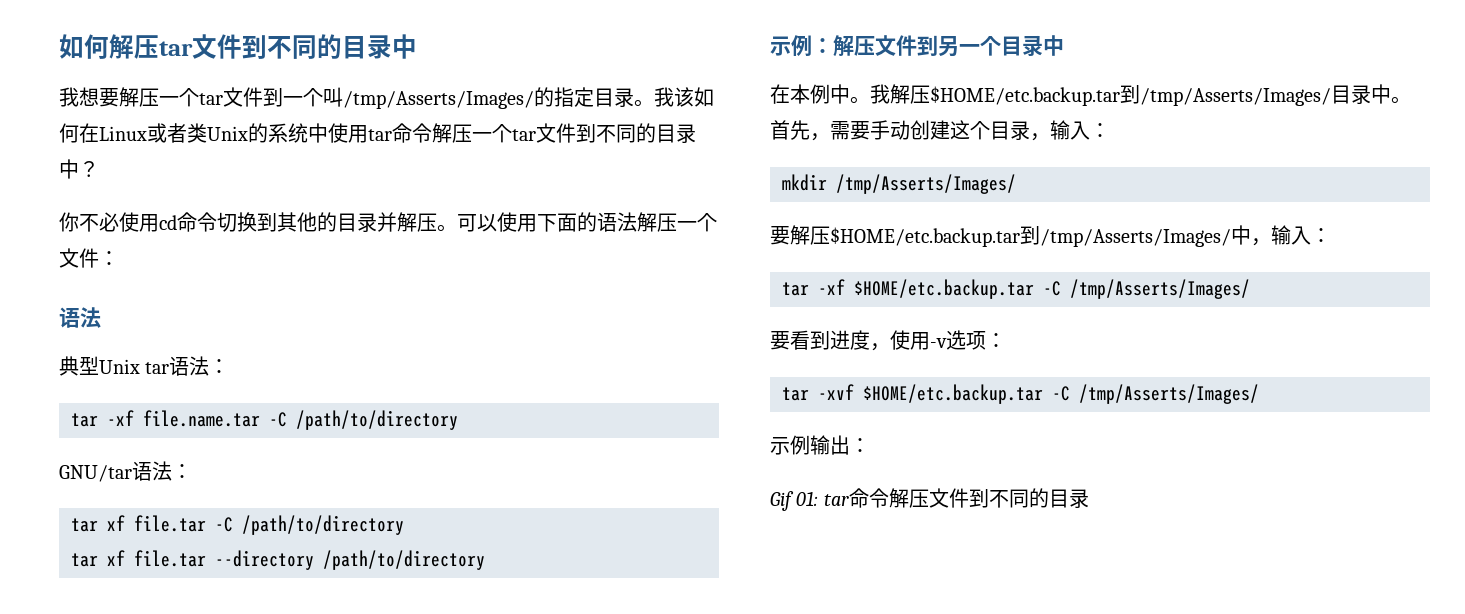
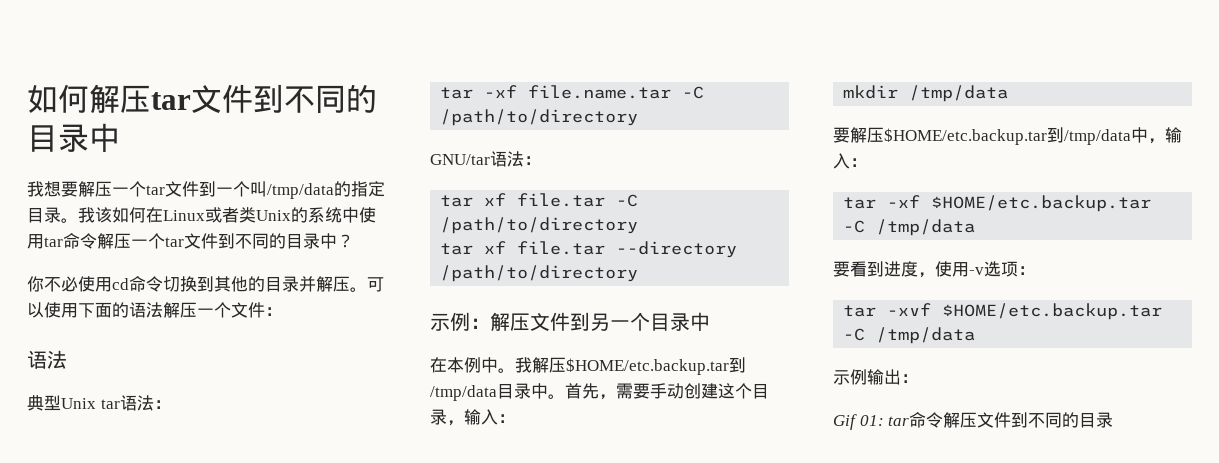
[343,91,534,109] /tmp/Asserts/Images/ -> [267,183,334,199] /tmp/data
[1140,88,1331,106] /tmp/Asserts/Images/ -> [430,385,497,401] /tmp/data
[836,174,1016,194] /tmp/Asserts/Images/ -> [909,85,1009,102] /tmp/data
[1040,229,1231,247] /tmp/Asserts/Images/ -> [1064,129,1131,145] /tmp/data
[1070,279,1250,299] /tmp/Asserts/Images/ -> [876,219,976,236] /tmp/data
[1079,384,1259,404] /tmp/Asserts/Images/ -> [876,327,976,344] /tmp/data

